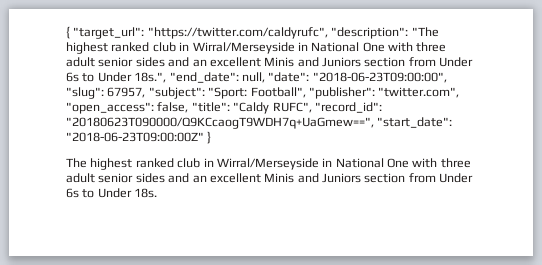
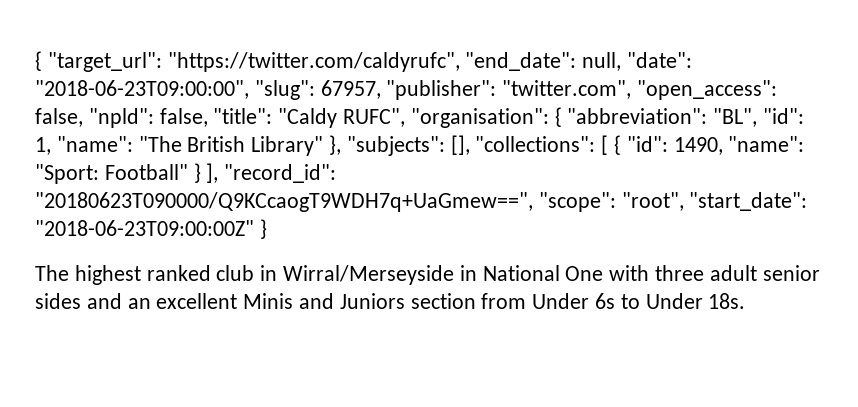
[331,27,439,39] [66,42,447,54] [66,57,474,67] [66,72,167,83] "description": "The highest ranked club in Wirral/Merseyside in National One with three adult senior sides and an excellent Minis and Juniors section from Under 6s to Under 18s.", -> (460, 62) none
[148,87,306,99] "subject": "Sport: Football", -> (381, 89) none
(189, 107) none -> [88,108,208,128] "npld": false,
[314,102,382,113] [66,117,374,129] "record_id": "20180623T090000/Q9KCcaogT9WDH7q+UaGmew==", -> [410,107,805,128] [35,135,805,156] [35,163,337,184] [35,192,684,212] "organisation": { "abbreviation": "BL", "id": 1, "name": "The British Library" }, "subjects": [], "collections": [ { "id": 1490, "name": "Sport: Football" } ], "record_id": "20180623T090000/Q9KCcaogT9WDH7q+UaGmew==", "scope": "root",

